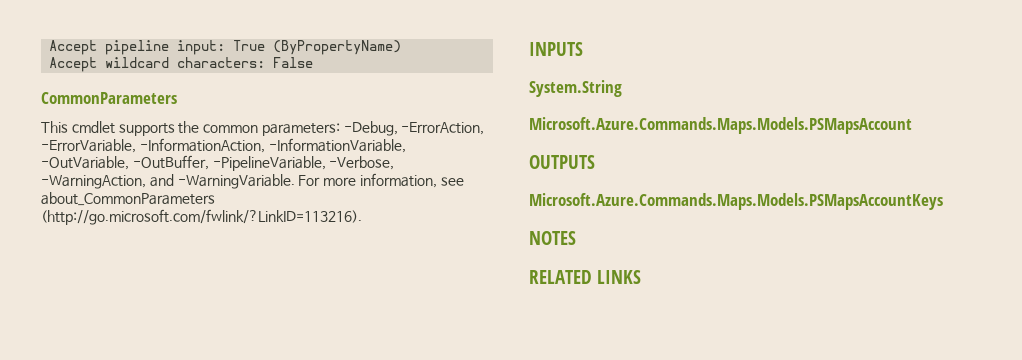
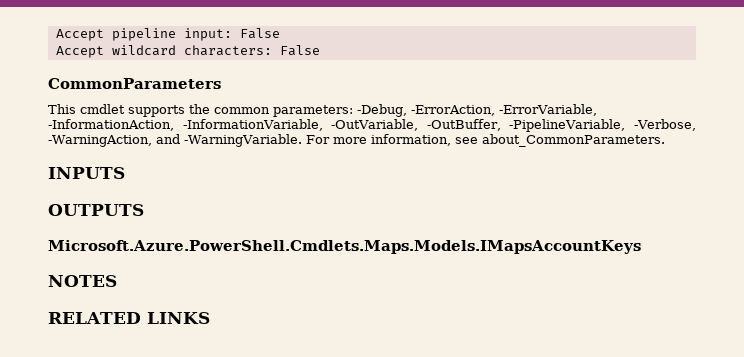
[233,40,402,55] True (ByPropertyName) -> [239,28,280,39] False
[41,192,215,206] [41,209,362,225] about_CommonParameters (http://go.microsoft.com/fwlink/?LinkID=113216). -> [481,134,665,147] about_CommonParameters.
[529,80,622,97] [529,117,912,134] // System.String // Microsoft.Azure.Commands.Maps.Models.PSMapsAccount -> (125, 173) none
[529,193,943,210] Microsoft.Azure.Commands.Maps.Models.PSMapsAccountKeys -> [48,240,641,254] Microsoft.Azure.PowerShell.Cmdlets.Maps.Models.IMapsAccountKeys

